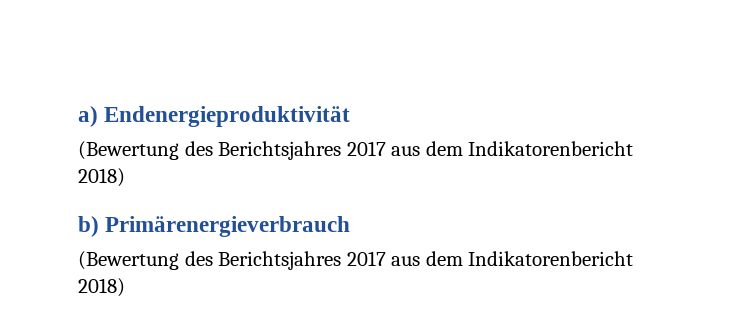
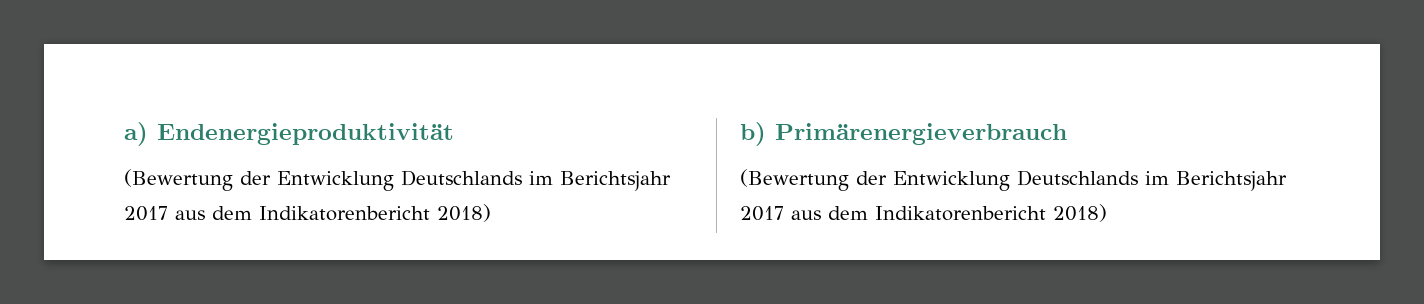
[184,141,342,160] des Berichtsjahres -> [240,170,671,191] der Entwicklung Deutschlands im Berichtsjahr
[184,251,342,270] des Berichtsjahres -> [856,170,1287,191] der Entwicklung Deutschlands im Berichtsjahr

